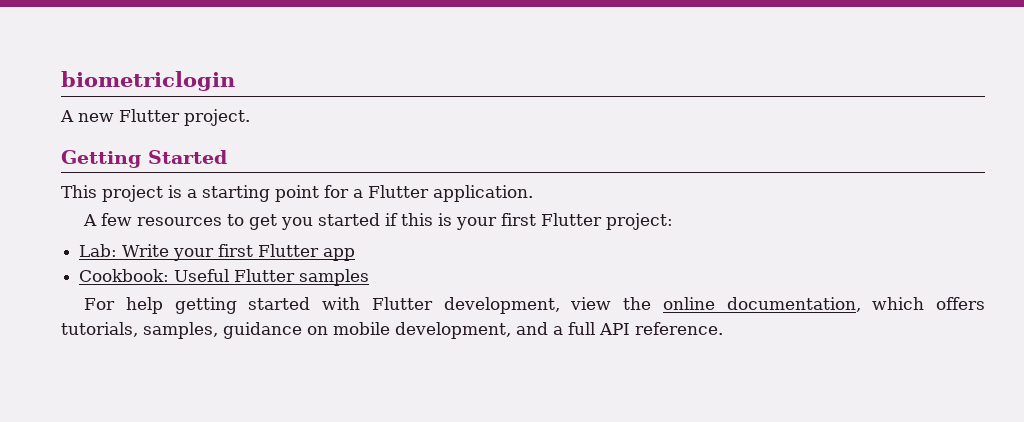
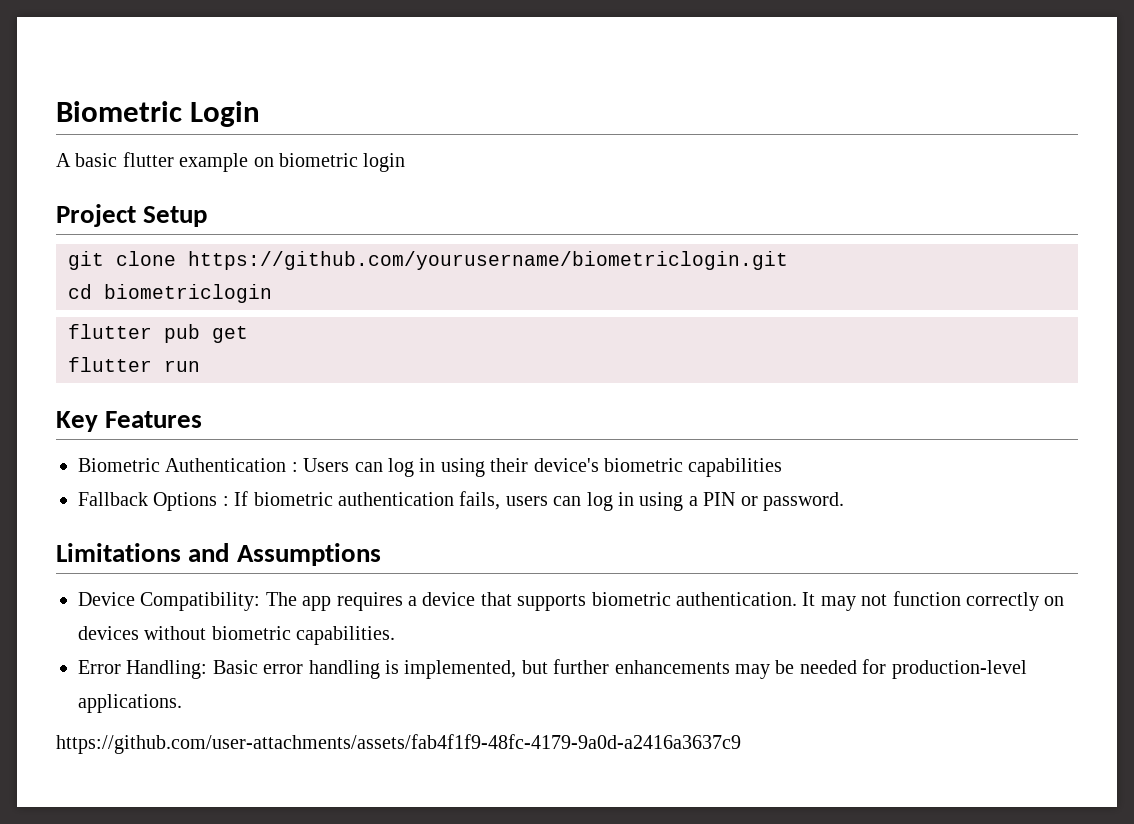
[61,71,235,91] [60,109,250,126] [61,150,227,168] [61,185,533,202] [83,213,674,230] [79,244,356,261] [79,269,370,286] [84,297,986,314] [61,322,723,339] biometriclogin // A new Flutter project. // Getting Started // This project is a starting point for a Flutter application. // A few resources to get you started if this is your first Flutter project: // Lab: Write your first Flutter app // Cookbook: Useful Flutter samples // For help getting started with Flutter development, view the online documentation, which offers tutorials, samples, guidance on mobile development, and a full API reference. -> [56,101,261,127] [56,152,406,172] [56,204,208,227] [68,251,788,270] [68,284,272,303] [68,324,248,343] [68,357,200,372] [56,411,203,432] [78,458,783,477] [78,491,844,511] [56,543,381,566] [78,591,1065,611] [78,626,396,645] [78,659,1027,679] [78,694,182,713] [56,734,741,754] Biometric Login // A basic flutter example on biometric login // Project Setup // git clone https://github.com/yourusername/biometriclogin.git // cd biometriclogin // flutter pub get // flutter run // Key Features // Biometric Authentication : Users can log in using their device's biometric capabilities // Fallback Options : If biometric authentication fails, users can log in using a PIN or password. // Limitations and Assumptions // Device Compatibility: The app requires a device that supports biometric authentication. It may not function correctly on devices without biometric capabilities. // Error Handling: Basic error handling is implemented, but further enhancements may be needed for production-level applications. // https://github.com/user-attachments/assets/fab4f1f9-48fc-4179-9a0d-a2416a3637c9

